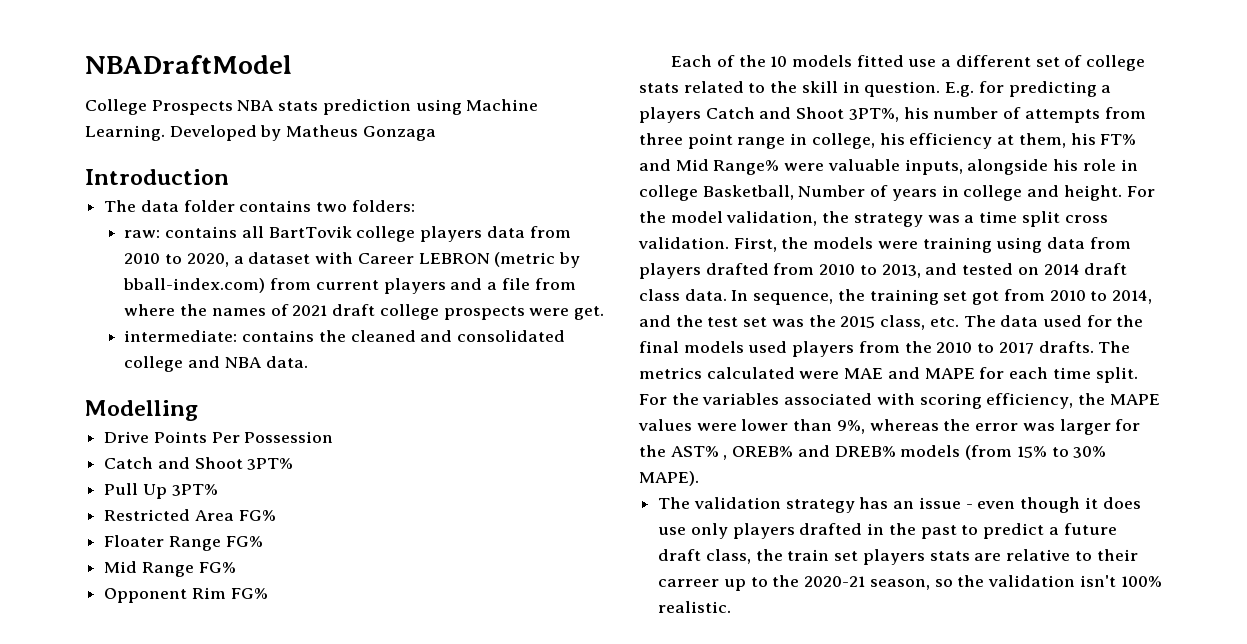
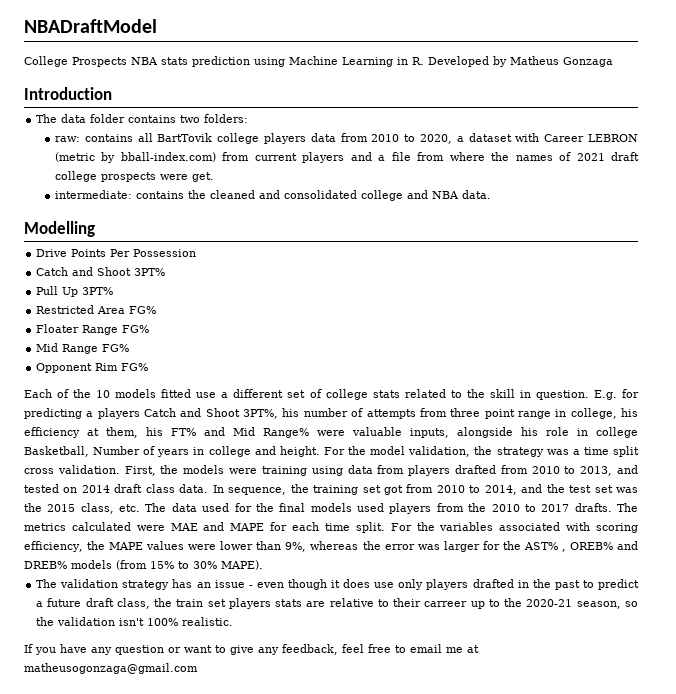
[85,125,165,141] Learning. -> [342,57,424,67] Learning in R.
(732, 607) none -> [24,644,479,655] [24,663,198,674] // If you have any question or want to give any feedback, feel free to email me at matheusogonzaga@gmail.com

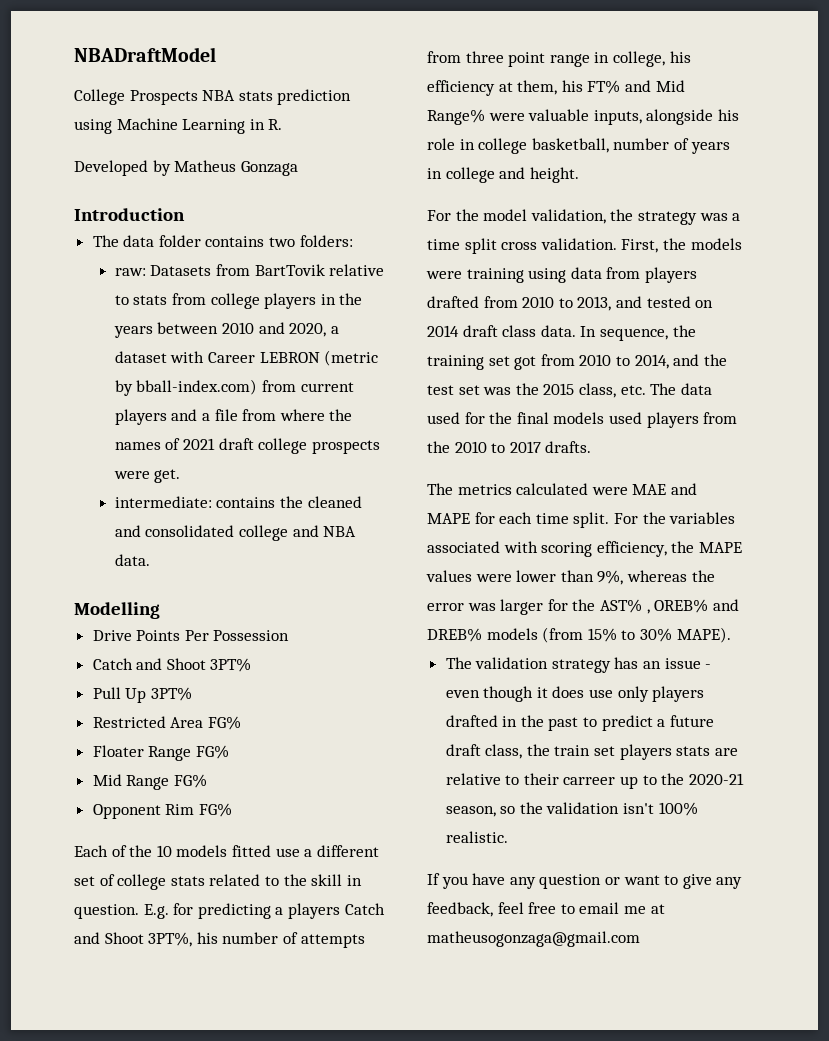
(424, 61) none -> (283, 124) //
[84,133,416,144] contains all BartTovik college players data from 2010 to -> [150,264,385,276] [114,293,363,309] [113,322,285,338] Datasets from BartTovik relative to stats from college players in the years between 2010 and
[24,446,141,457] Basketball, Number -> [531,138,670,153] basketball, number
(320, 451) none -> (579, 175) //
(612, 507) none -> (592, 447) //

